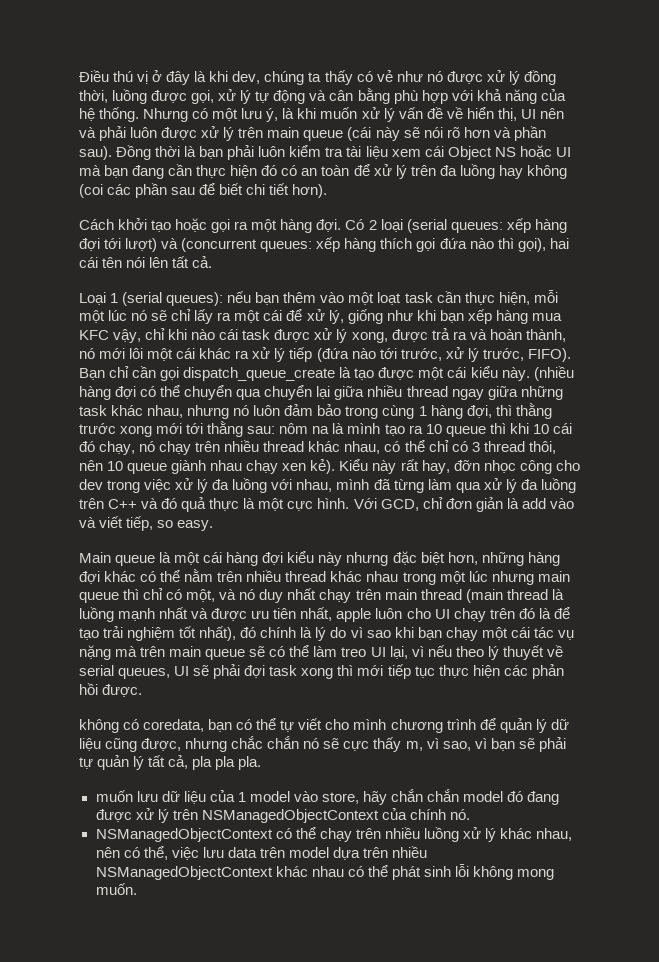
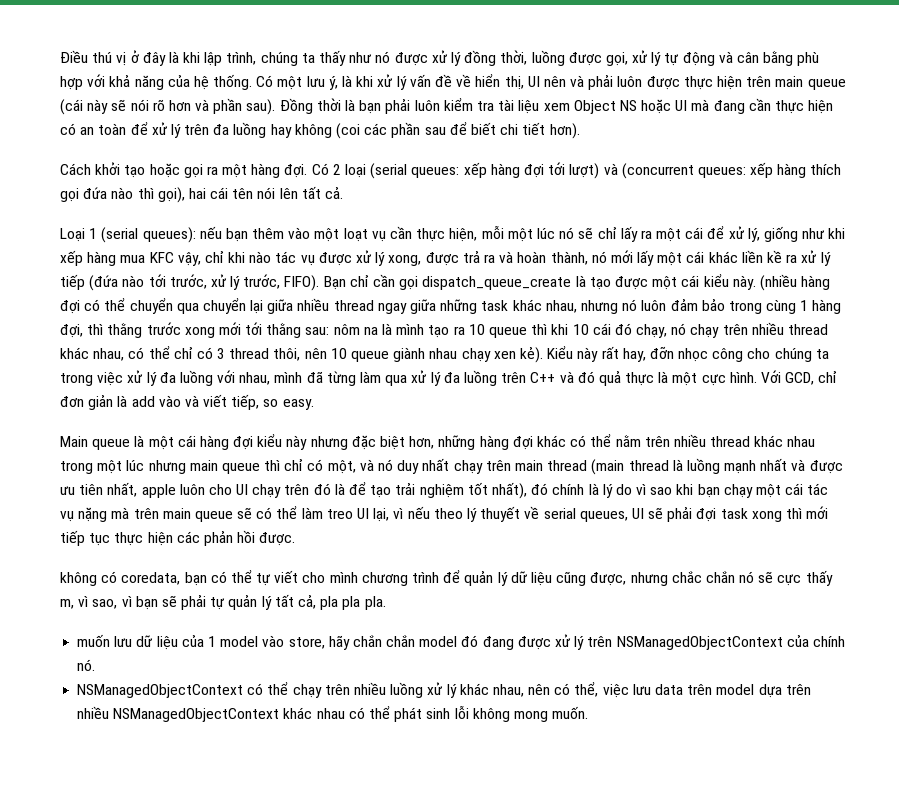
[232,71,261,84] dev, -> [204,52,257,66] lập trình,
[356,70,393,82] có vẻ -> (347, 58) none
[143,108,209,122] Nhưng có -> [256,75,274,87] Có
[320,107,358,119] muốn -> (374, 81) none
[201,126,235,141] xử lý -> [683,76,742,90] thực hiện
[424,146,444,157] cái -> (570, 107) none
[104,165,129,178] bạn -> (710, 105) none
[261,165,278,176] đó -> (834, 107) none
[404,292,433,303] task -> [371,231,386,242] vụ
[439,310,464,323] bạn -> (846, 233) none
[219,329,271,340] cái task -> [275,251,315,266] tác vụ
[129,348,144,359] lôi -> [637,250,655,266] lấy
(232, 353) none -> [741,250,782,263] liền kề
[79,479,103,490] dev -> [774,348,829,362] chúng ta

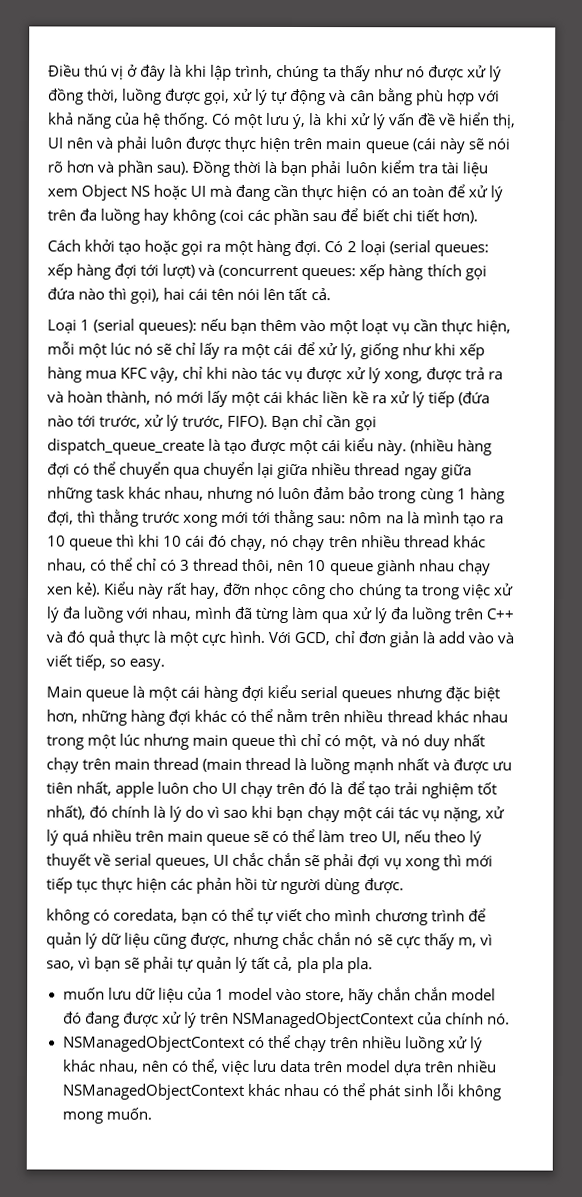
[286,435,308,450] này -> [300,686,393,703] serial queues
[78,507,130,522] nặng mà -> [442,806,505,823] [46,829,133,846] nặng, xử lý quá nhiều
[357,508,404,522] UI lại, vì -> [380,831,401,845] UI,
(644, 513) none -> [232,852,302,867] chắc chắn
[720,508,748,519] task -> [383,858,402,870] vụ
(256, 536) none -> [261,878,361,895] từ người dùng

